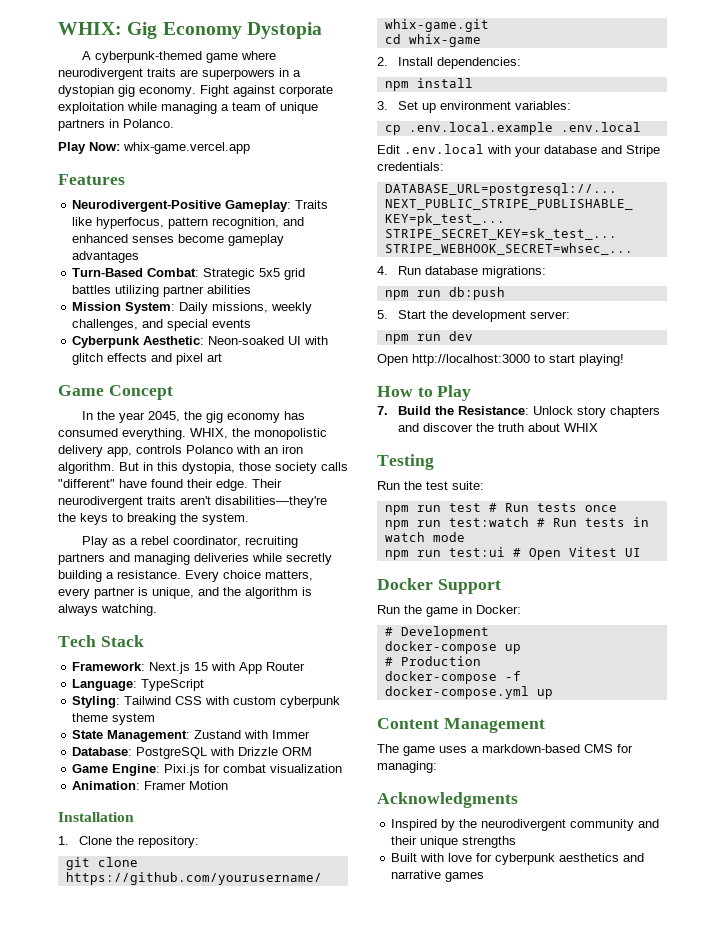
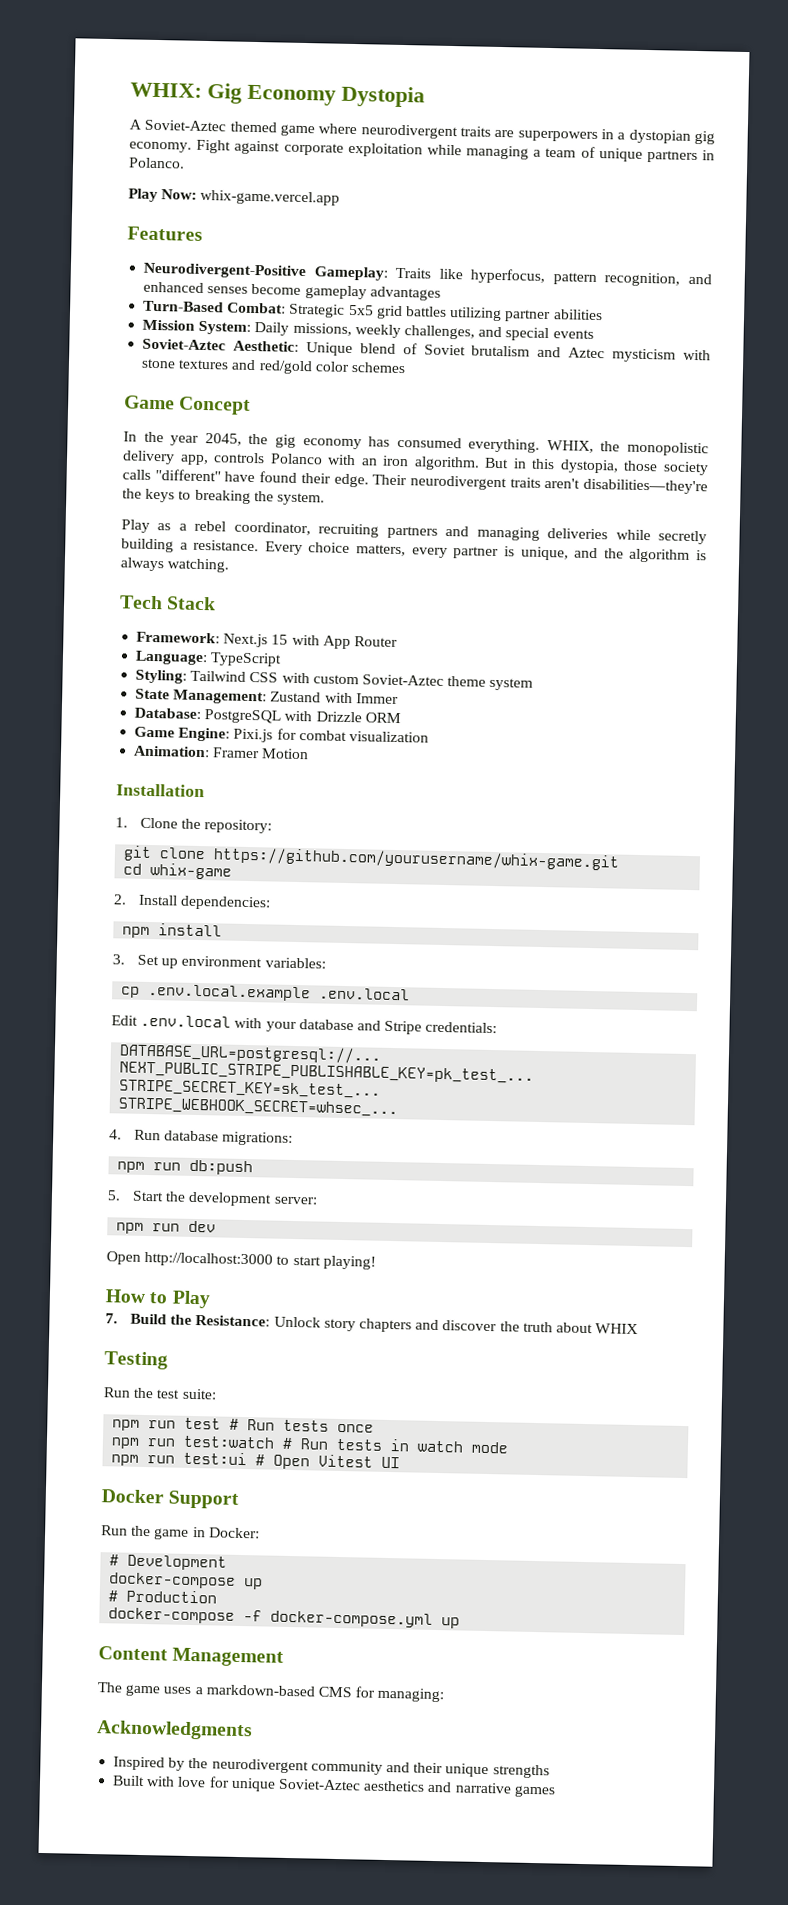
[95,51,203,63] cyberpunk-themed -> [144,119,277,133] Soviet-Aztec themed
[72,336,329,348] [72,353,223,365] Cyberpunk Aesthetic: Neon-soaked UI with glitch effects and pixel art -> [142,338,711,363] [141,358,406,375] Soviet-Aztec Aesthetic: Unique blend of Soviet brutalism and Aztec mysticism with stone textures and red/gold color schemes
[280,696,341,708] cyberpunk -> [361,674,444,686] Soviet-Aztec
[495,853,556,865] cyberpunk -> [230,1777,361,1792] unique Soviet-Aztec

